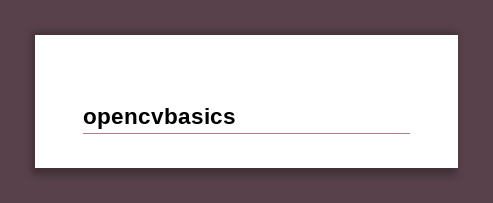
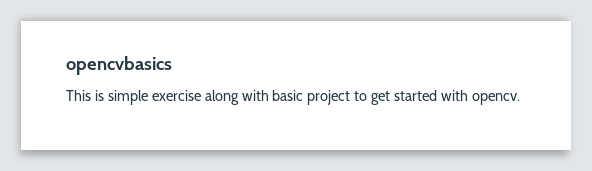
(236, 118) none -> [66,90,520,105] // This is simple exercise along with basic project to get started with opencv.

